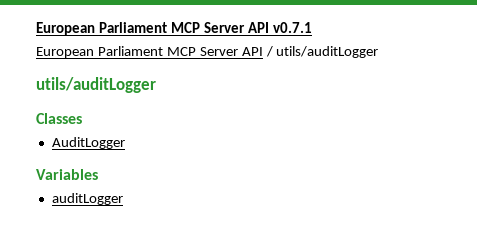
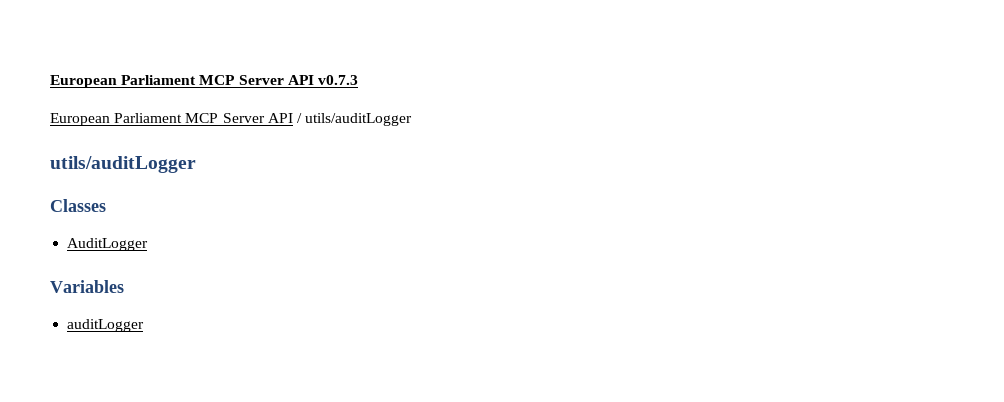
[36,22,312,36] European Parliament MCP Server API v0.7.1 -> [50,75,358,88] European Parliament MCP Server API v0.7.3

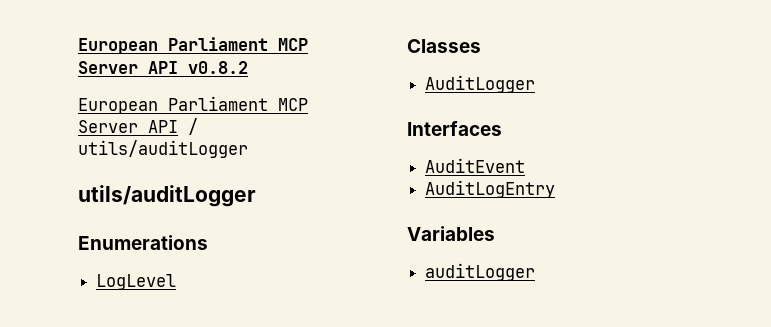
[50,75,358,88] European Parliament MCP Server API v0.7.3 -> [78,37,308,54] [78,61,248,74] European Parliament MCP Server API v0.8.2
(196, 164) none -> [78,235,208,250] [96,274,177,290] // Enumerations // LogLevel
(149, 244) none -> [407,121,502,136] [425,158,526,173] [425,180,556,198] // Interfaces // AuditEvent // AuditLogEntry

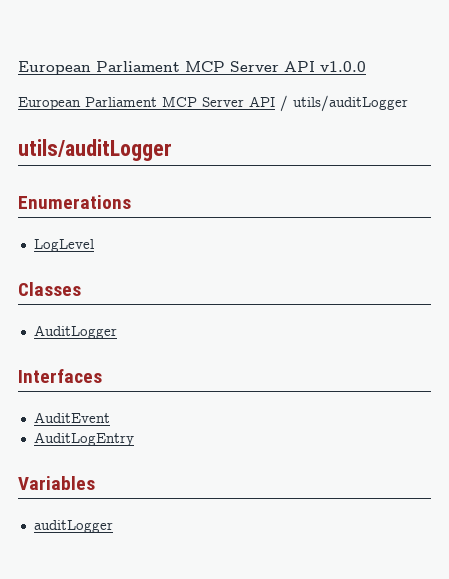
[78,37,308,54] [78,61,248,74] European Parliament MCP Server API v0.8.2 -> [18,61,366,75] European Parliament MCP Server API v1.0.0

